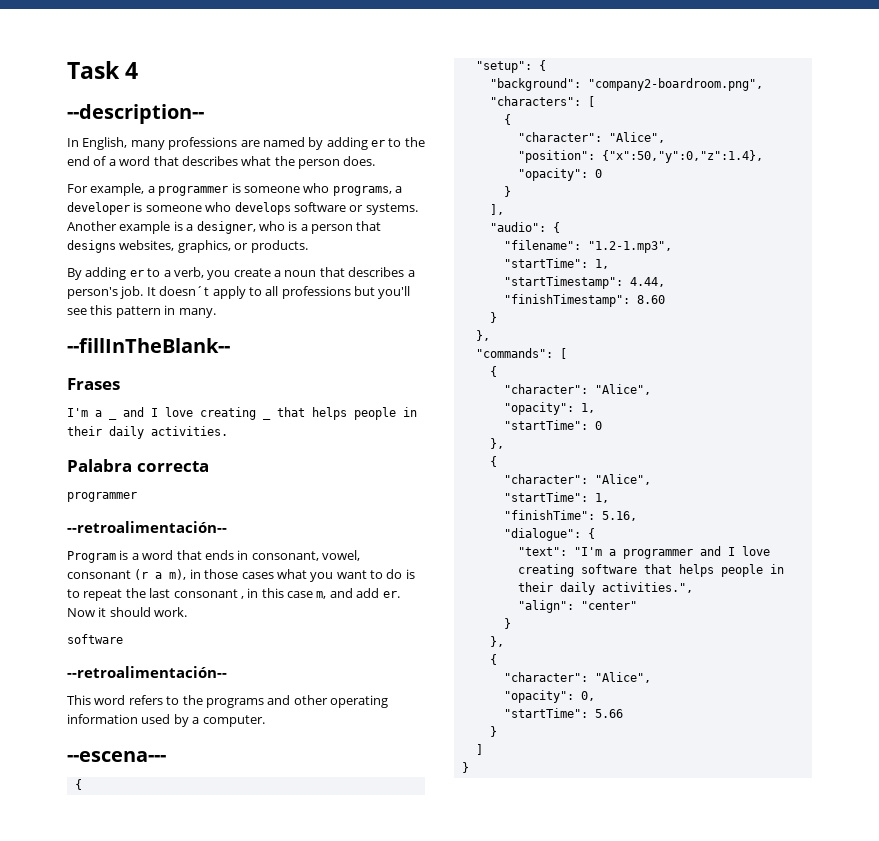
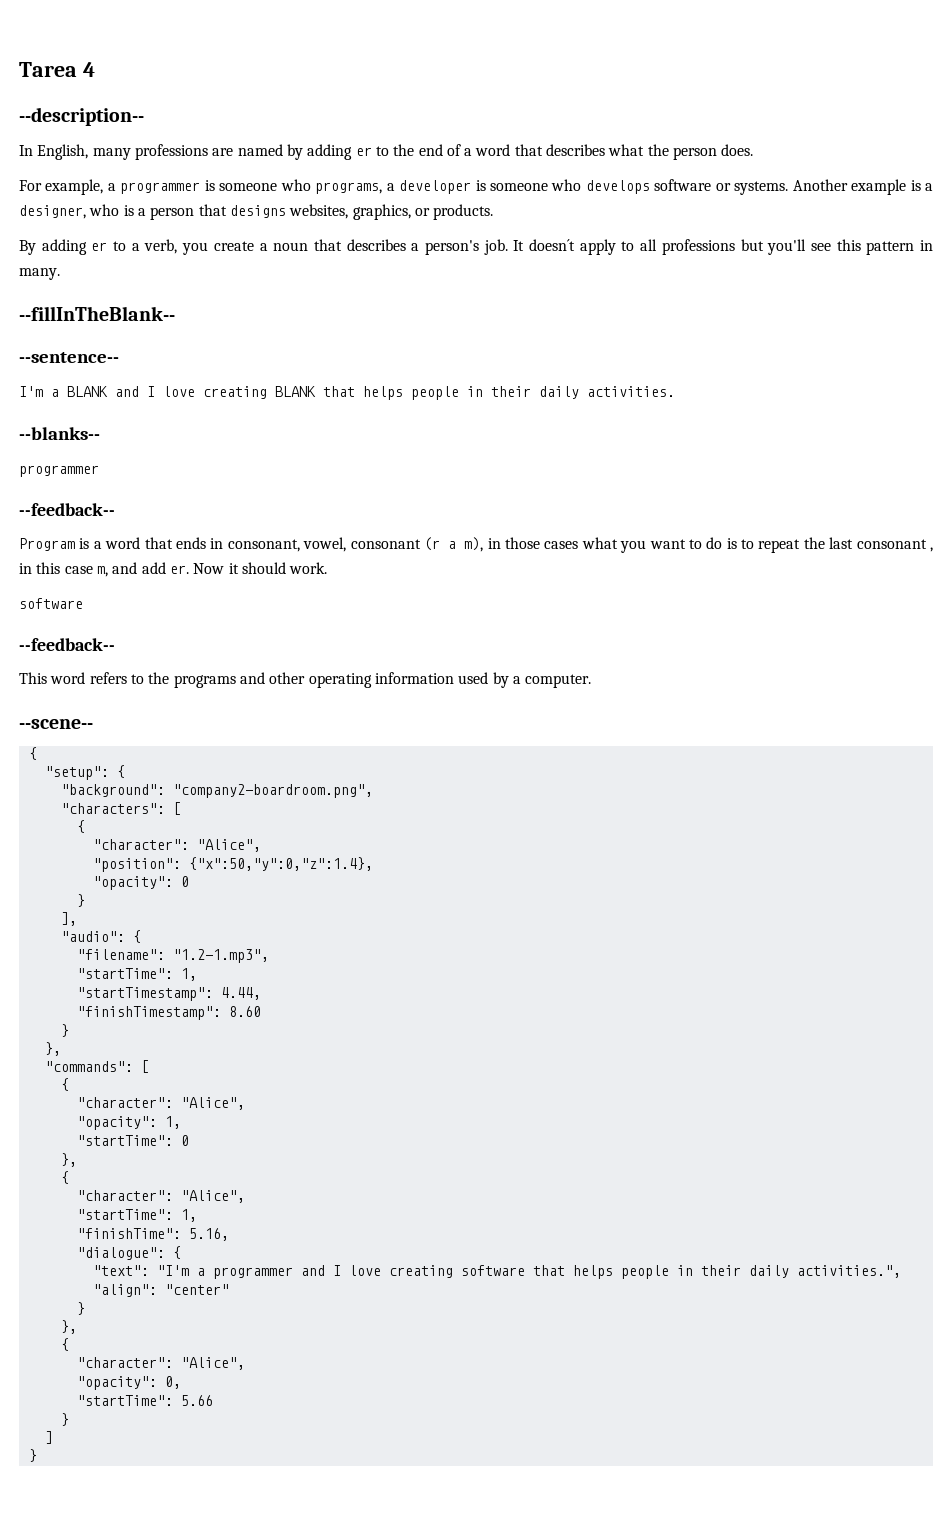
[67,61,120,79] Task -> [19,62,77,77] Tarea
[67,378,120,390] Frases -> [19,352,119,363] --sentence--
[109,417,117,420] [123,407,271,420] _ and I love creating _ -> [67,386,316,399] BLANK and I love creating BLANK
[67,459,209,472] Palabra correcta -> [19,427,100,440] --blanks--
[67,521,227,533] --retroalimentación-- -> [19,503,115,516] --feedback--
[67,666,227,678] --retroalimentación-- -> [19,638,115,651] --feedback--
[67,751,166,762] --escena--- -> [19,719,93,729] --scene--

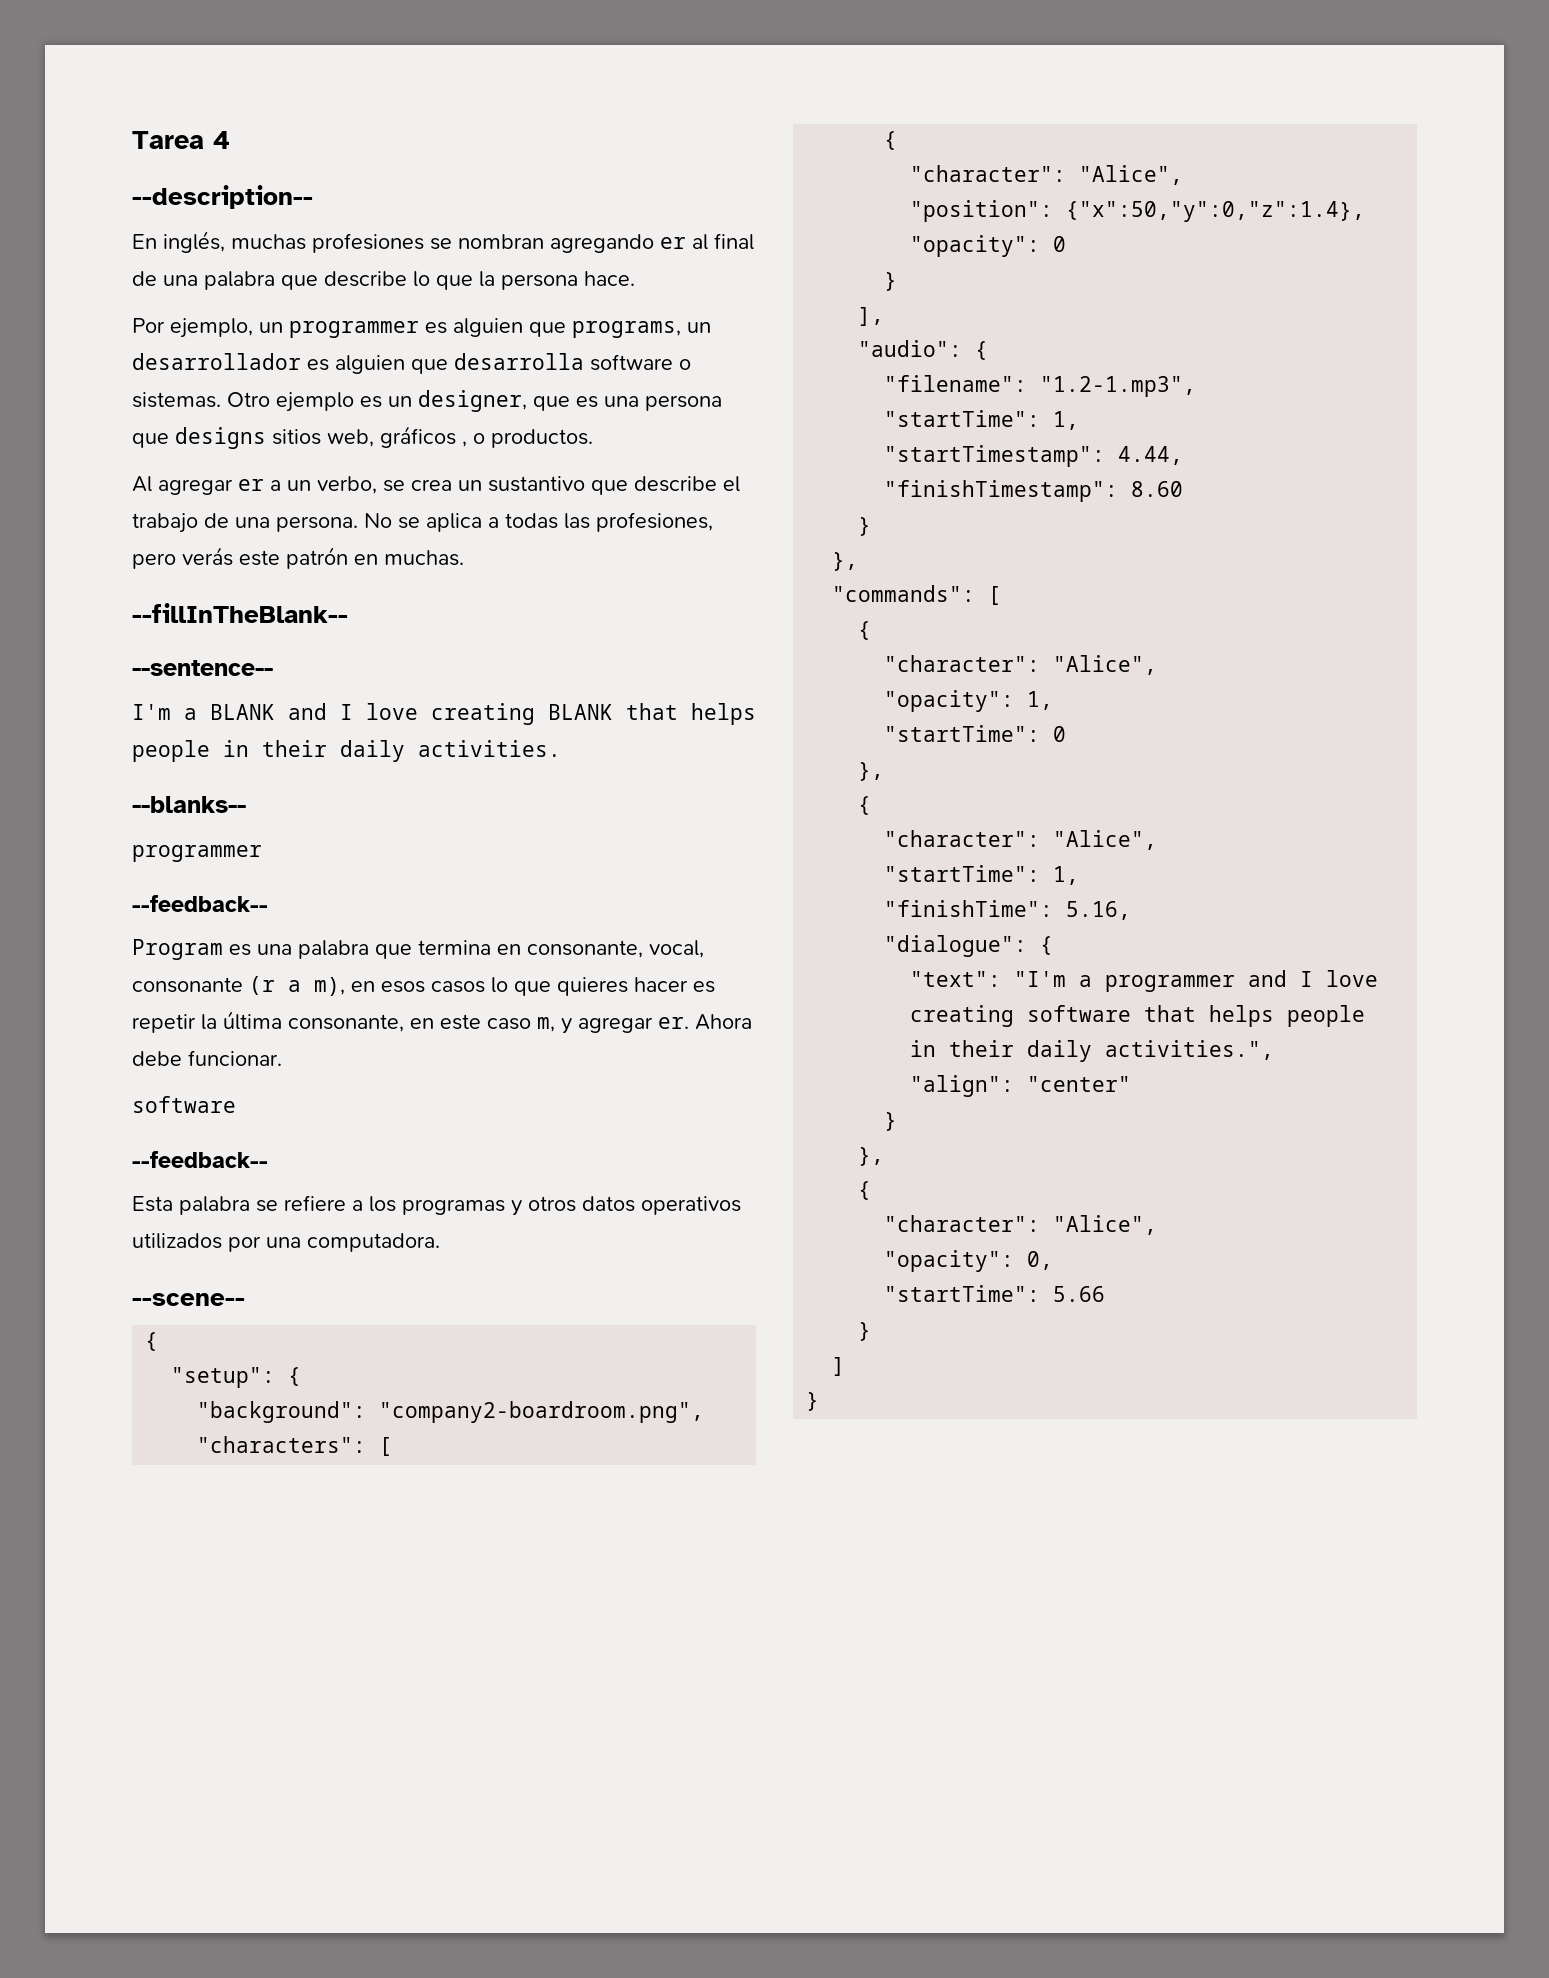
[19,144,754,160] [19,179,934,195] [19,204,494,220] [19,239,934,255] [19,268,60,280] In English, many professions are named by adding er to the end of a word that describes what the person does. // For example, a programmer is someone who programs, a developer is someone who develops software or systems. Another example is a designer, who is a person that designs websites, graphics, or products. // By adding er to a verb, you create a noun that describes a person's job. It doesn´t apply to all professions but you'll see this pattern in many. -> [132,231,754,253] [132,271,635,290] [132,318,711,338] [132,353,691,374] [132,390,722,412] [132,426,593,449] [132,476,740,495] [132,512,713,533] [132,547,464,569] En inglés, muchas profesiones se nombran agregando er al final de una palabra que describe lo que la persona hace. // Por ejemplo, un programmer es alguien que programs, un desarrollador es alguien que desarrolla software o sistemas. Otro ejemplo es un designer, que es una persona que designs sitios web, gráficos , o productos. // Al agregar er a un verbo, se crea un sustantivo que describe el trabajo de una persona. No se aplica a todas las profesiones, pero verás este patrón en muchas.
[79,537,933,553] [19,562,328,577] [19,598,83,609] [19,638,115,651] [19,672,592,688] is a word that ends in consonant, vowel, consonant (r a m), in those cases what you want to do is to repeat the last consonant , in this case m, and add er. Now it should work. // software // --feedback-- // This word refers to the programs and other operating information used by a computer. -> [229,940,704,959] [132,976,715,996] [132,1011,752,1034] [132,1050,282,1066] [132,1096,236,1113] [132,1151,268,1168] [132,1195,741,1216] [132,1233,440,1252] es una palabra que termina en consonante, vocal, consonante (r a m), en esos casos lo que quieres hacer es repetir la última consonante, en este caso m, y agregar er. Ahora debe funcionar. // software // --feedback-- // Esta palabra se refiere a los programas y otros datos operativos utilizados por una computadora.

